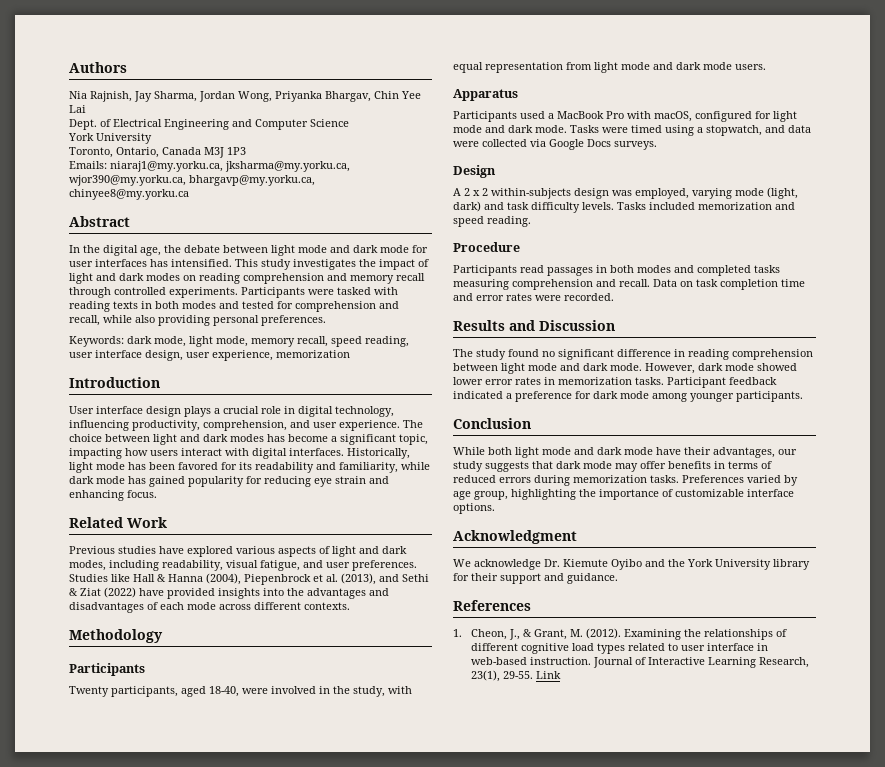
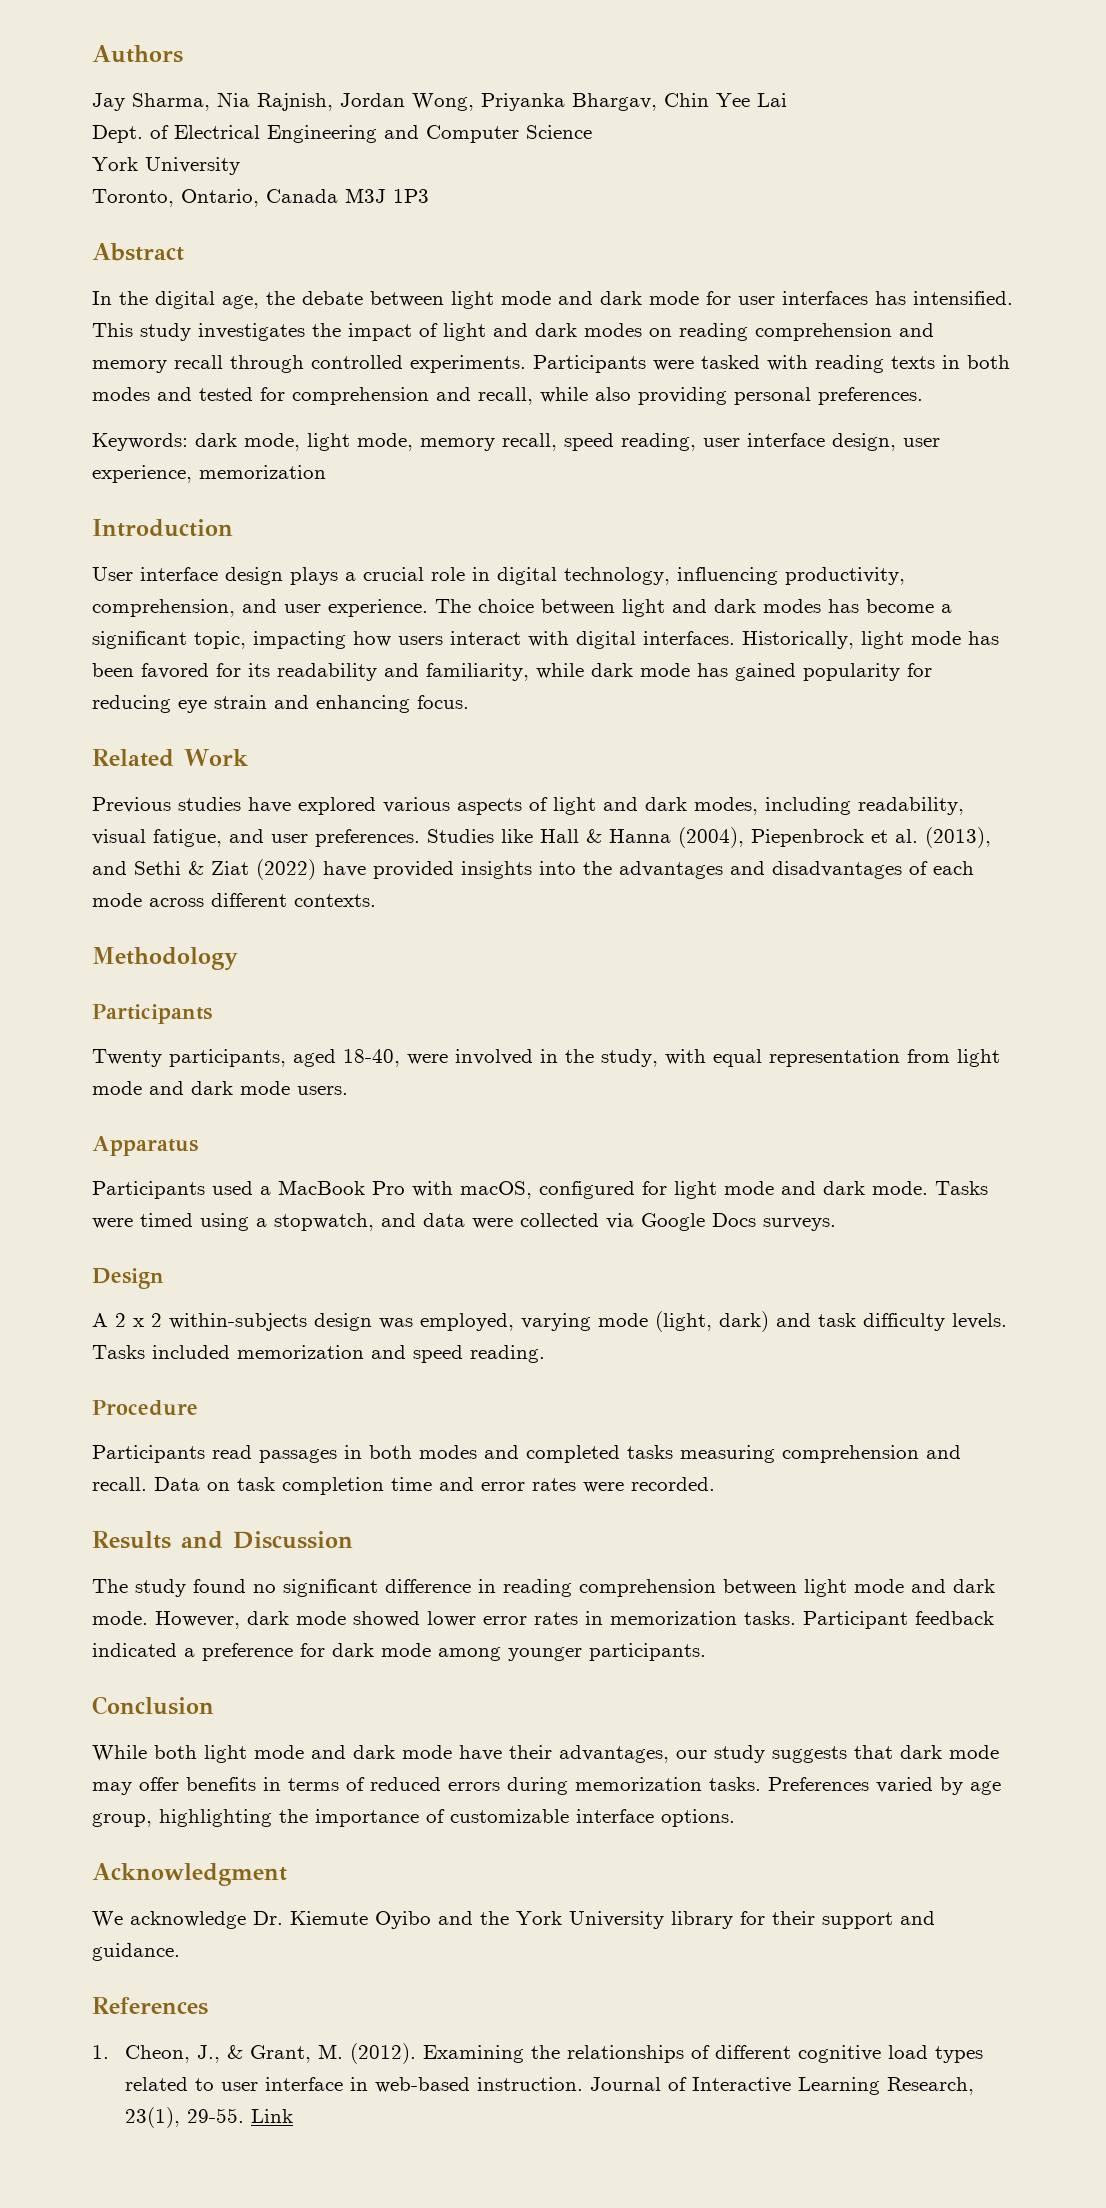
[69,91,197,102] Nia Rajnish, Jay Sharma, -> [92,92,333,111] Jay Sharma, Nia Rajnish,
[69,161,350,172] [69,175,315,186] [69,189,189,200] // Emails: niaraj1@my.yorku.ca, jksharma@my.yorku.ca, wjor390@my.yorku.ca, bhargavp@my.yorku.ca, chinyee8@my.yorku.ca -> (429, 196) none

